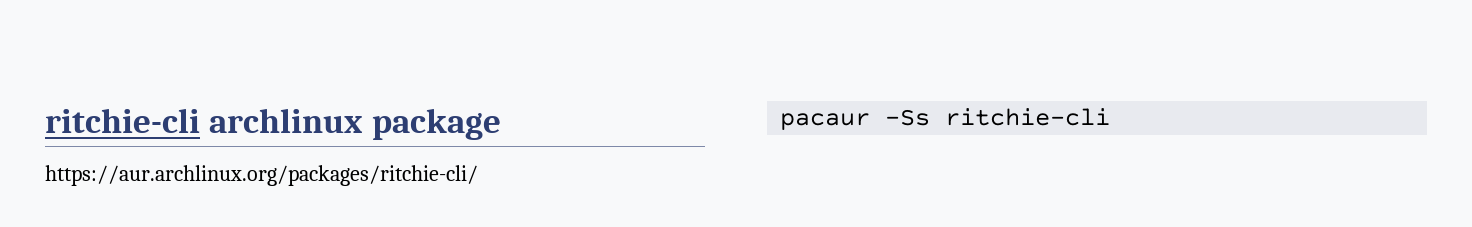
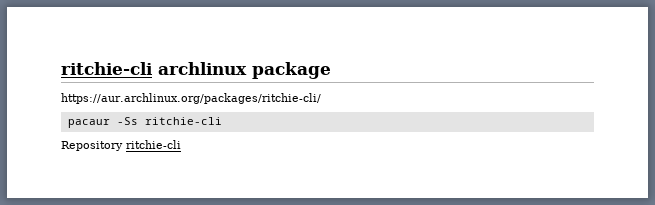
(1111, 117) none -> [61,140,181,151] // Repository ritchie-cli

